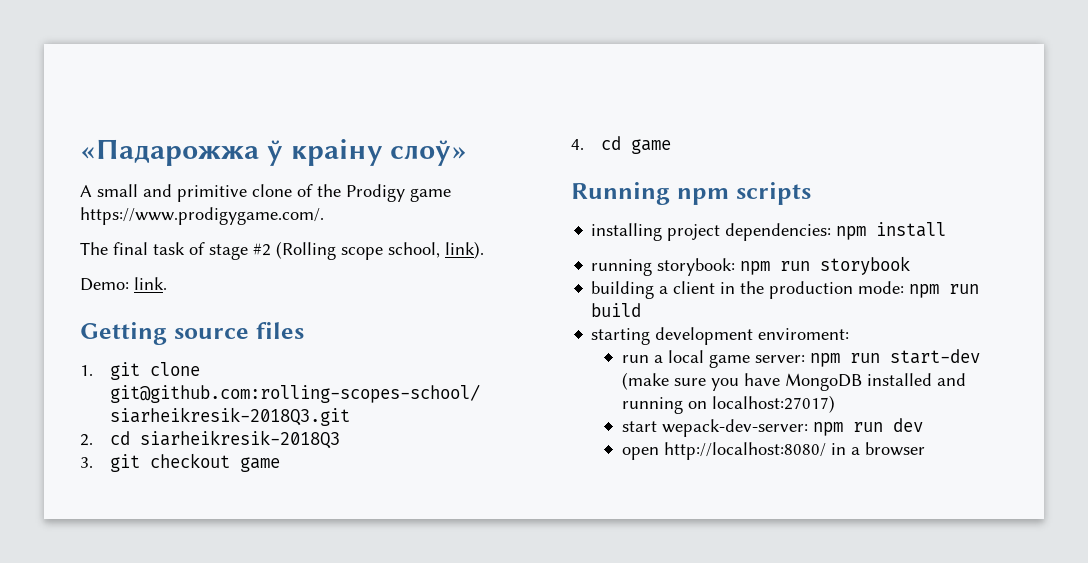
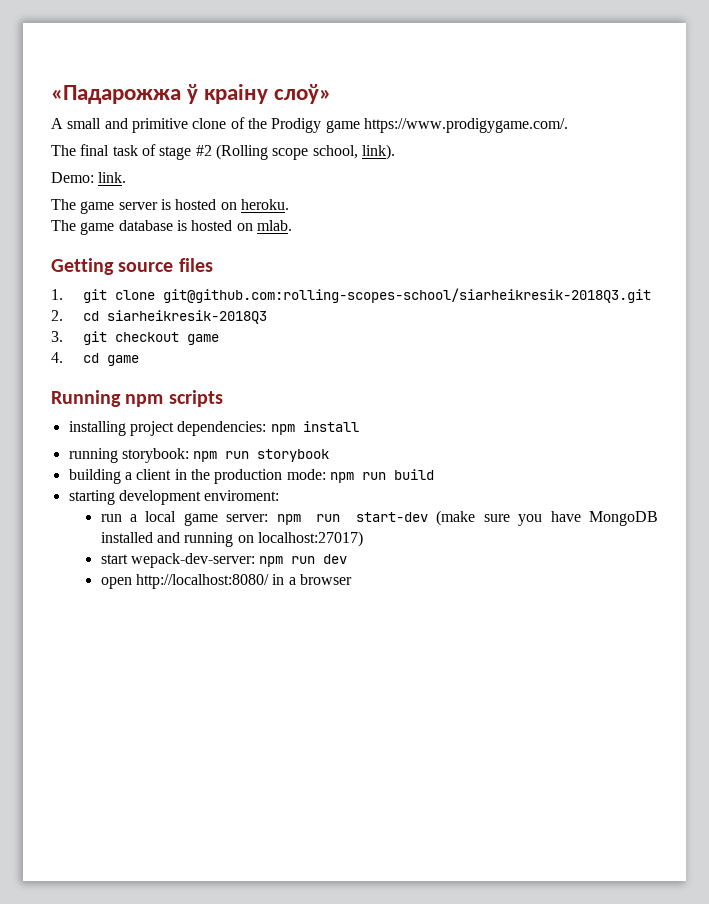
(167, 283) none -> [51,199,289,214] [51,220,292,235] // The game server is hosted on heroku. // The game database is hosted on mlab.

